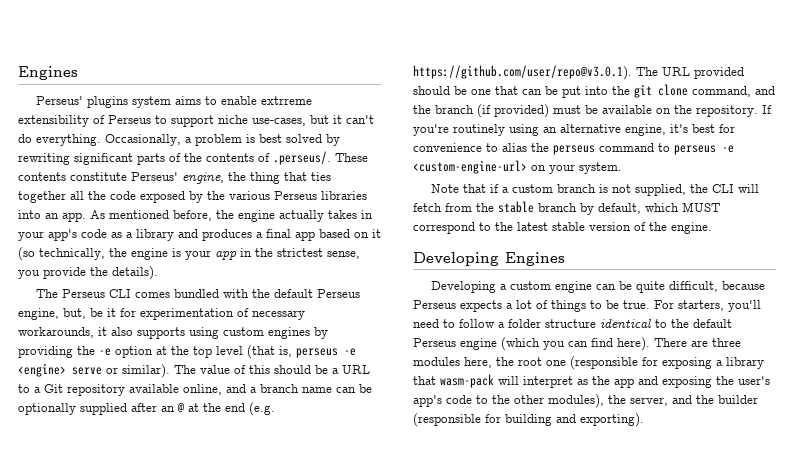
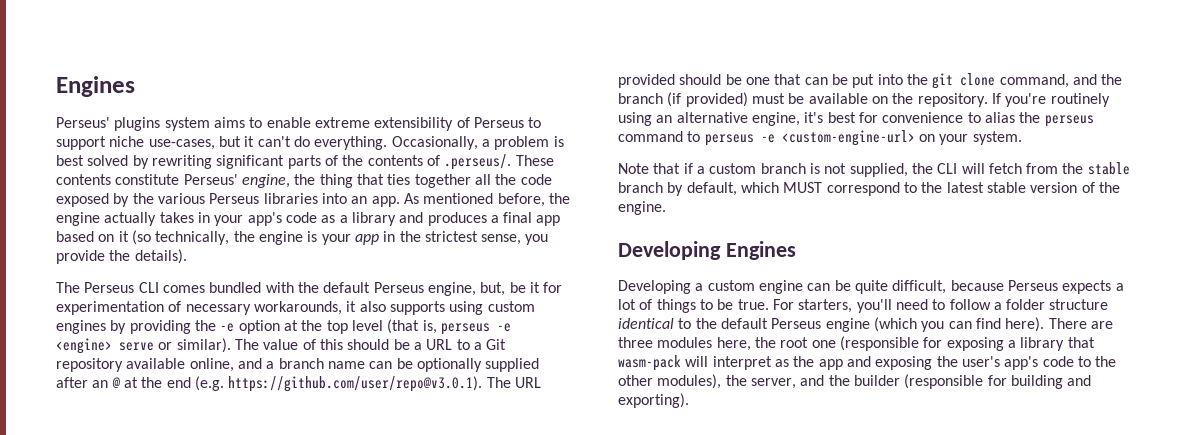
[260,96,312,105] extrreme -> [314,117,370,128] extreme

